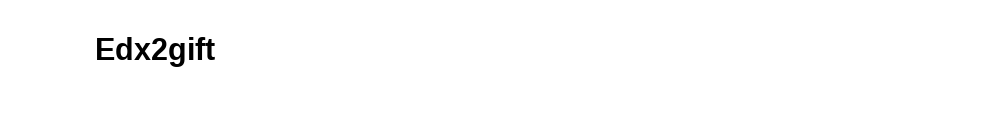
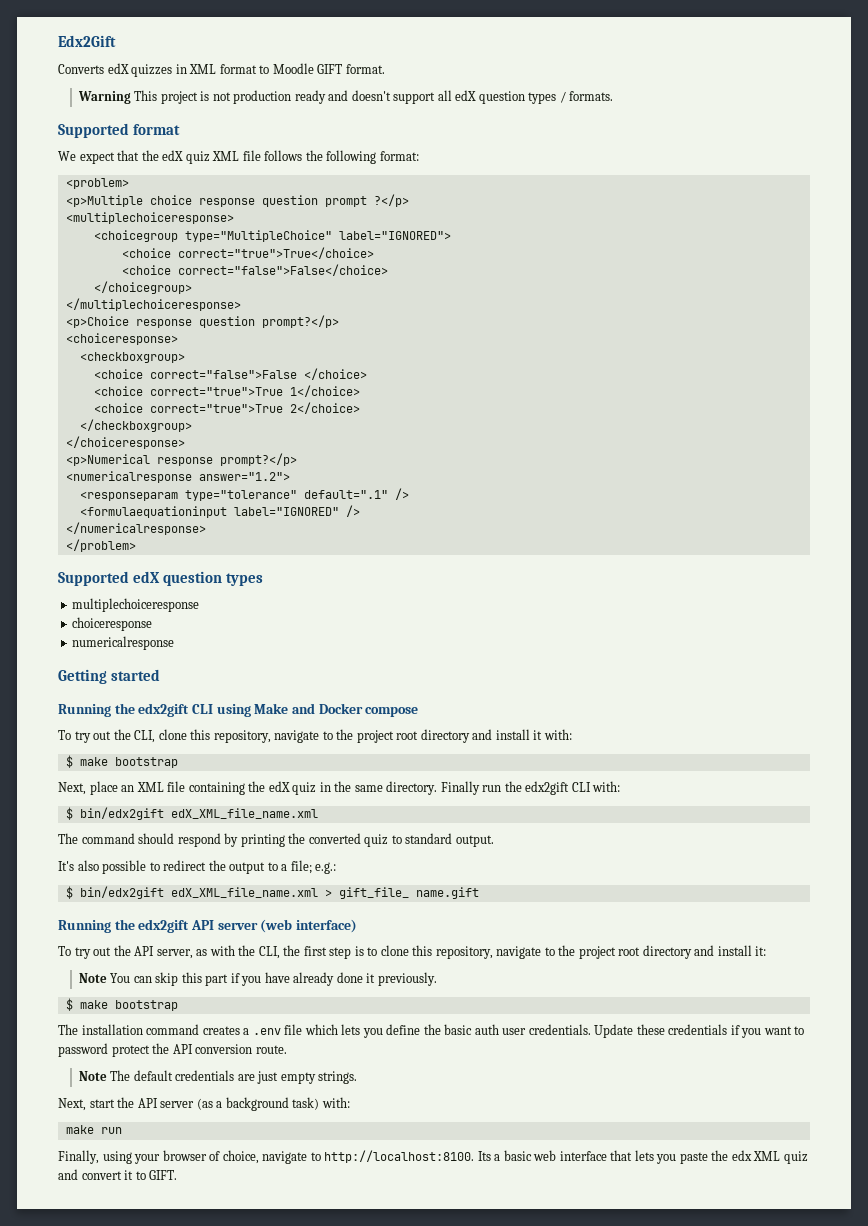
[95,37,215,67] Edx2gift -> [58,35,116,47] [58,63,385,77] [77,90,614,104] [58,123,180,138] [58,150,419,164] [65,178,129,189] [65,194,409,207] [65,212,234,224] [93,230,451,242] [121,247,374,259] [121,264,388,276] [93,281,192,294] [65,298,241,311] [65,315,339,328] [65,333,178,345] [79,352,185,363] [93,368,367,380] [93,385,360,397] [93,402,360,414] [79,419,192,432] [65,436,185,449] [65,453,297,466] [65,471,290,483] [79,488,409,501] [79,505,360,518] [65,522,206,535] [65,539,136,552] [58,571,263,586] [72,598,200,612] [72,617,153,631] [72,636,175,650] [58,669,160,684] [58,703,419,717] [58,729,572,743] [65,755,178,768] [58,781,621,795] [65,807,318,820] [58,833,494,847] [58,860,337,874] [65,886,479,899] [58,919,357,933] [58,945,767,959] [78,972,437,986] [65,998,178,1011] [58,1024,805,1038] [58,1043,287,1057] [78,1070,358,1084] [58,1097,350,1111] [65,1125,122,1134] [58,1150,808,1164] [58,1169,178,1180] Edx2Gift // Converts edX quizzes in XML format to Moodle GIFT format. // Warning This project is not production ready and doesn't support all edX question types / formats. // Supported format // We expect that the edX quiz XML file follows the following format: // <problem> // <p>Multiple choice response question prompt ?</p> // <multiplechoiceresponse> // <choicegroup type="MultipleChoice" label="IGNORED"> // <choice correct="true">True</choice> // <choice correct="false">False</choice> // </choicegroup> // </multiplechoiceresponse> // <p>Choice response question prompt?</p> // <choiceresponse> // <checkboxgroup> // <choice correct="false">False </choice> // <choice correct="true">True 1</choice> // <choice correct="true">True 2</choice> // </checkboxgroup> // </choiceresponse> // <p>Numerical response prompt?</p> // <numericalresponse answer="1.2"> // <responseparam type="tolerance" default=".1" /> // <formulaequationinput label="IGNORED" /> // </numericalresponse> // </problem> // Supported edX question types // multiplechoiceresponse // choiceresponse // numericalresponse // Getting started // Running the edx2gift CLI using Make and Docker compose // To try out the CLI, clone this repository, navigate to the project root directory and install it with: // $ make bootstrap // Next, place an XML file containing the edX quiz in the same directory. Finally run the edx2gift CLI with: // $ bin/edx2gift edX_XML_file_name.xml // The command should respond by printing the converted quiz to standard output. // It's also possible to redirect the output to a file; e.g.: // $ bin/edx2gift edX_XML_file_name.xml > gift_file_ name.gift // Running the edx2gift API server (web interface) // To try out the API server, as with the CLI, the first step is to clone this repository, navigate to the project root directory and install it: // Note You can skip this part if you have already done it previously. // $ make bootstrap // The installation command creates a .env file which lets you define the basic auth user credentials. Update these credentials if you want to password protect the API conversion route. // Note The default credentials are just empty strings. // Next, start the API server (as a background task) with: // make run // Finally, using your browser of choice, navigate to http://localhost:8100. Its a basic web interface that lets you paste the edx XML quiz and convert it to GIFT.

